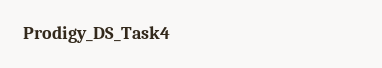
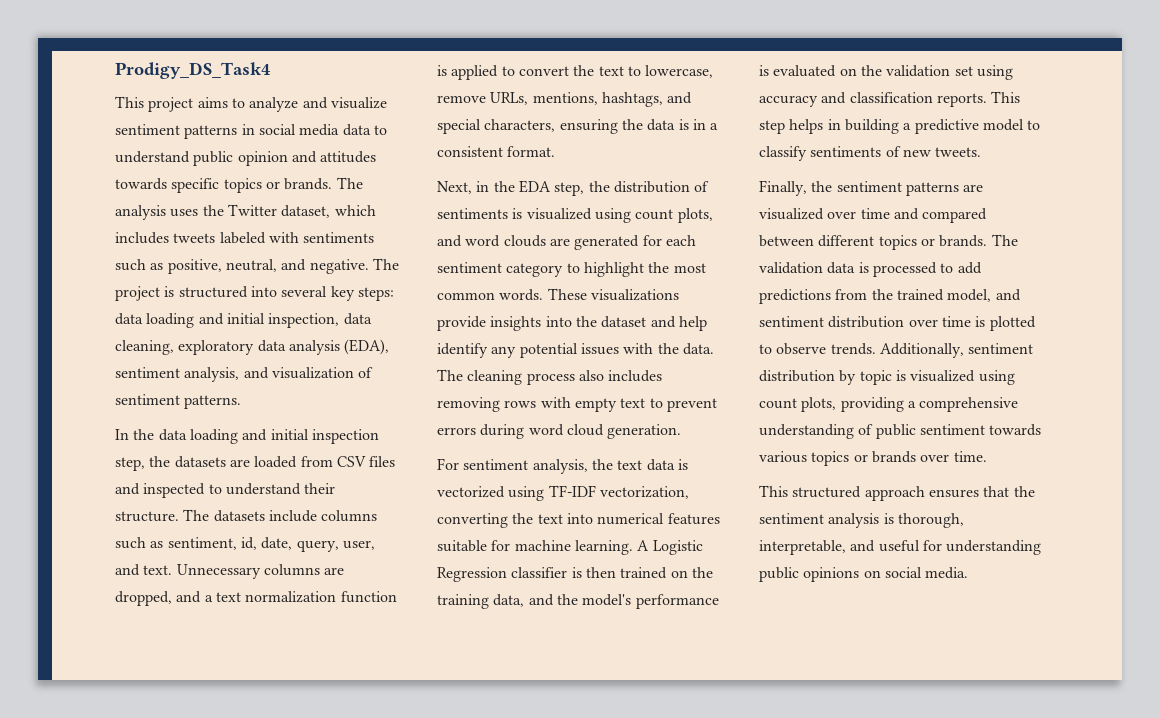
(170, 34) none -> [115,96,387,112] [115,124,387,139] [115,151,377,166] [115,177,363,193] [115,204,376,220] [115,232,375,244] [115,258,399,274] [115,286,394,301] [115,313,372,328] [115,339,390,355] [115,367,374,382] [115,394,242,409] [115,429,379,444] [115,456,396,471] [115,483,336,498] [115,509,378,522] [115,537,375,552] [115,564,345,579] [115,591,397,606] [437,65,714,80] [437,92,693,107] [437,119,719,134] [437,146,556,157] [437,180,710,196] [437,208,713,223] [437,235,696,250] [437,262,706,277] [437,288,679,301] [437,316,707,331] [437,343,714,358] [437,369,663,385] [437,397,717,412] [437,424,682,439] [437,458,688,474] [437,485,689,501] [437,513,720,528] [437,540,703,555] [437,567,713,582] [437,594,719,609] [759,65,1013,80] [759,91,1021,107] [759,119,1041,134] [759,146,982,161] [759,180,984,196] [759,208,988,223] [759,234,1018,250] [759,262,982,277] [759,289,1021,304] [759,316,1036,331] [759,343,1034,358] [759,370,1015,385] [759,397,1019,412] [759,424,1042,439] [759,451,987,466] [759,485,1035,501] [759,513,964,528] [759,540,1042,555] [759,567,969,582] // This project aims to analyze and visualize sentiment patterns in social media data to understand public opinion and attitudes towards specific topics or brands. The analysis uses the Twitter dataset, which includes tweets labeled with sentiments such as positive, neutral, and negative. The project is structured into several key steps: data loading and initial inspection, data cleaning, exploratory data analysis (EDA), sentiment analysis, and visualization of sentiment patterns. // In the data loading and initial inspection step, the datasets are loaded from CSV files and inspected to understand their structure. The datasets include columns such as sentiment, id, date, query, user, and text. Unnecessary columns are dropped, and a text normalization function is applied to convert the text to lowercase, remove URLs, mentions, hashtags, and special characters, ensuring the data is in a consistent format. // Next, in the EDA step, the distribution of sentiments is visualized using count plots, and word clouds are generated for each sentiment category to highlight the most common words. These visualizations provide insights into the dataset and help identify any potential issues with the data. The cleaning process also includes removing rows with empty text to prevent errors during word cloud generation. // For sentiment analysis, the text data is vectorized using TF-IDF vectorization, converting the text into numerical features suitable for machine learning. A Logistic Regression classifier is then trained on the training data, and the model's performance is evaluated on the validation set using accuracy and classification reports. This step helps in building a predictive model to classify sentiments of new tweets. // Finally, the sentiment patterns are visualized over time and compared between different topics or brands. The validation data is processed to add predictions from the trained model, and sentiment distribution over time is plotted to observe trends. Additionally, sentiment distribution by topic is visualized using count plots, providing a comprehensive understanding of public sentiment towards various topics or brands over time. // This structured approach ensures that the sentiment analysis is thorough, interpretable, and useful for understanding public opinions on social media.

